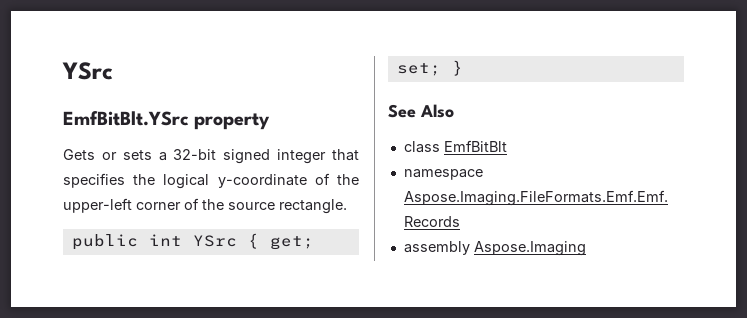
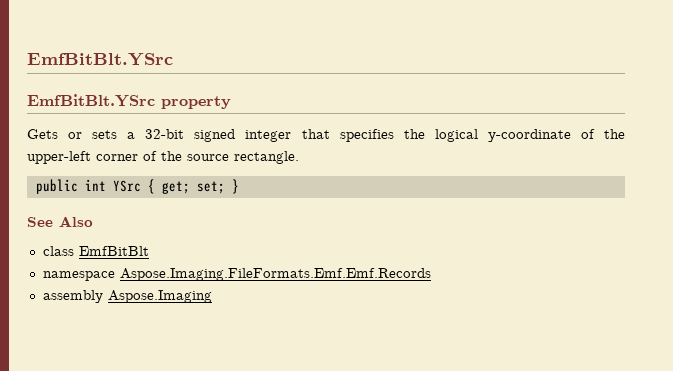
[62,62,113,80] YSrc -> [27,53,173,66] EmfBitBlt.YSrc

